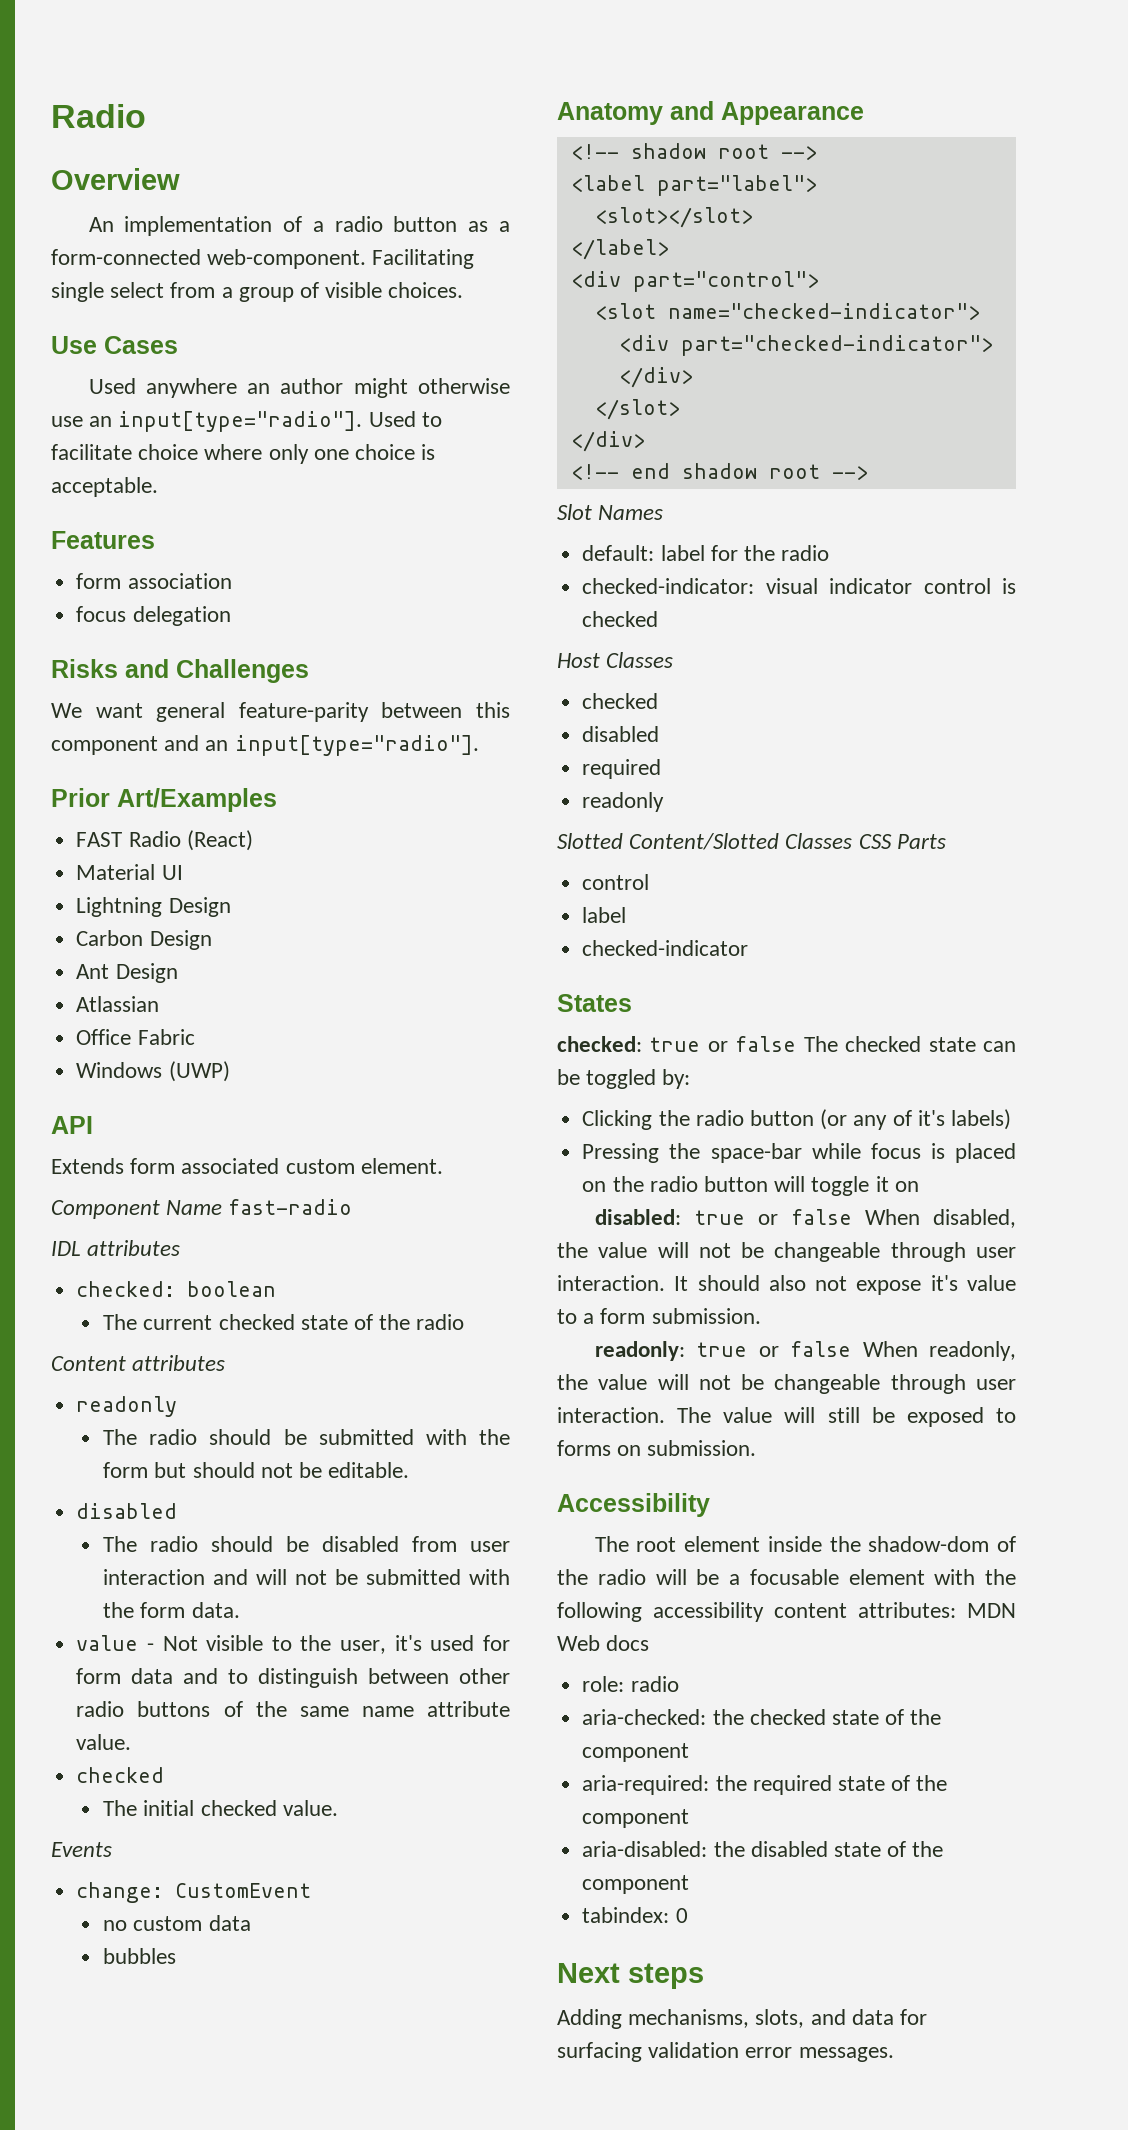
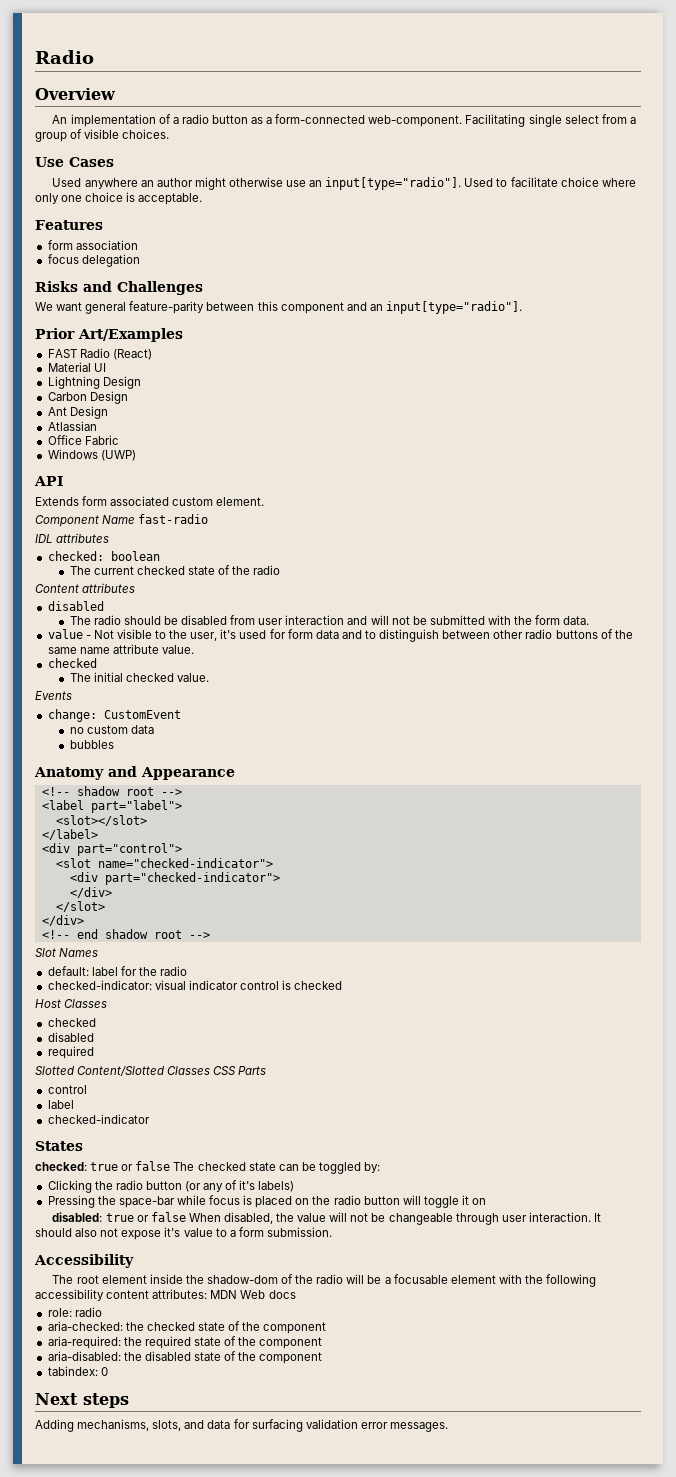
[76,1396,178,1417] [103,1429,511,1445] [103,1462,410,1478] // readonly // The radio should be submitted with the form but should not be editable. -> (136, 588) none
[582,792,665,812] // readonly -> (94, 1052) none
[594,1341,1016,1361] [557,1374,1016,1394] [557,1407,1016,1427] [557,1440,757,1456] // readonly: true or false When readonly, the value will not be changeable through user interaction. The value will still be exposed to forms on submission. -> (332, 1232) none

